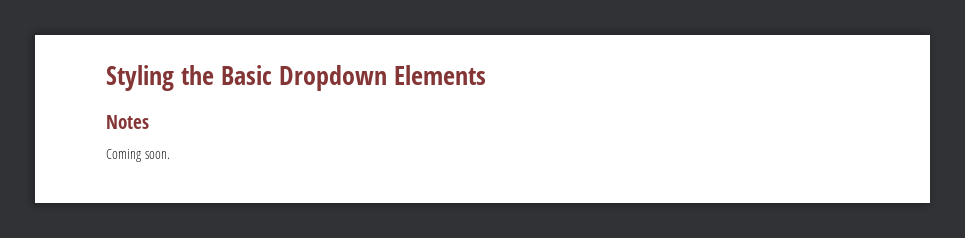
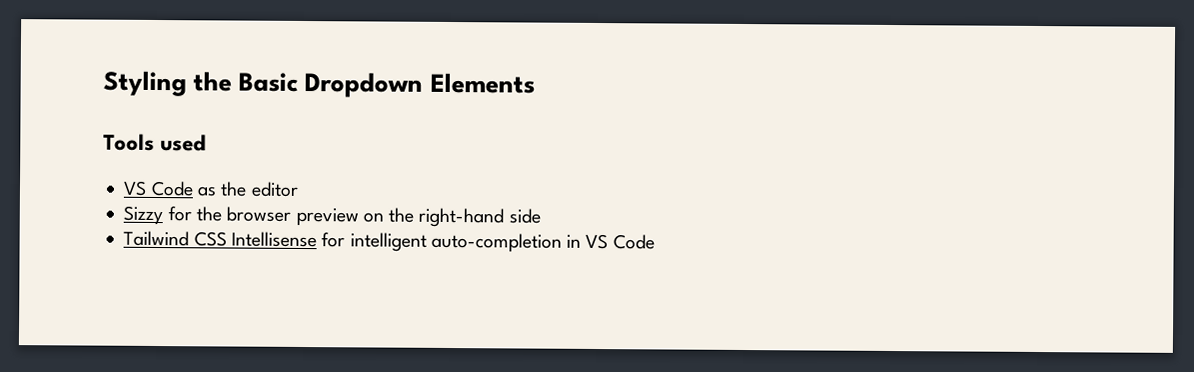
[106,115,149,129] [106,149,170,162] Notes // Coming soon. -> [103,133,208,152] [123,180,299,197] [123,205,541,228] [123,230,655,253] Tools used // VS Code as the editor // Sizzy for the browser preview on the right-hand side // Tailwind CSS Intellisense for intelligent auto-completion in VS Code

